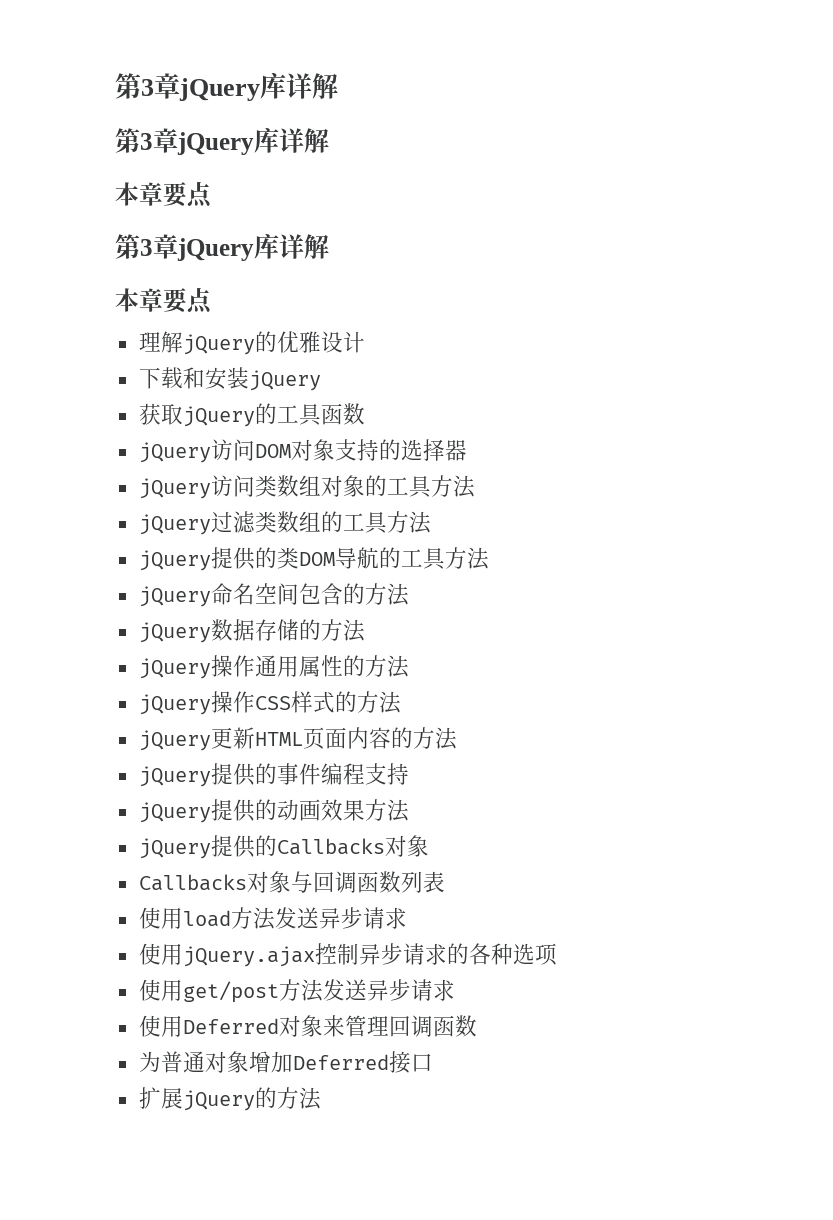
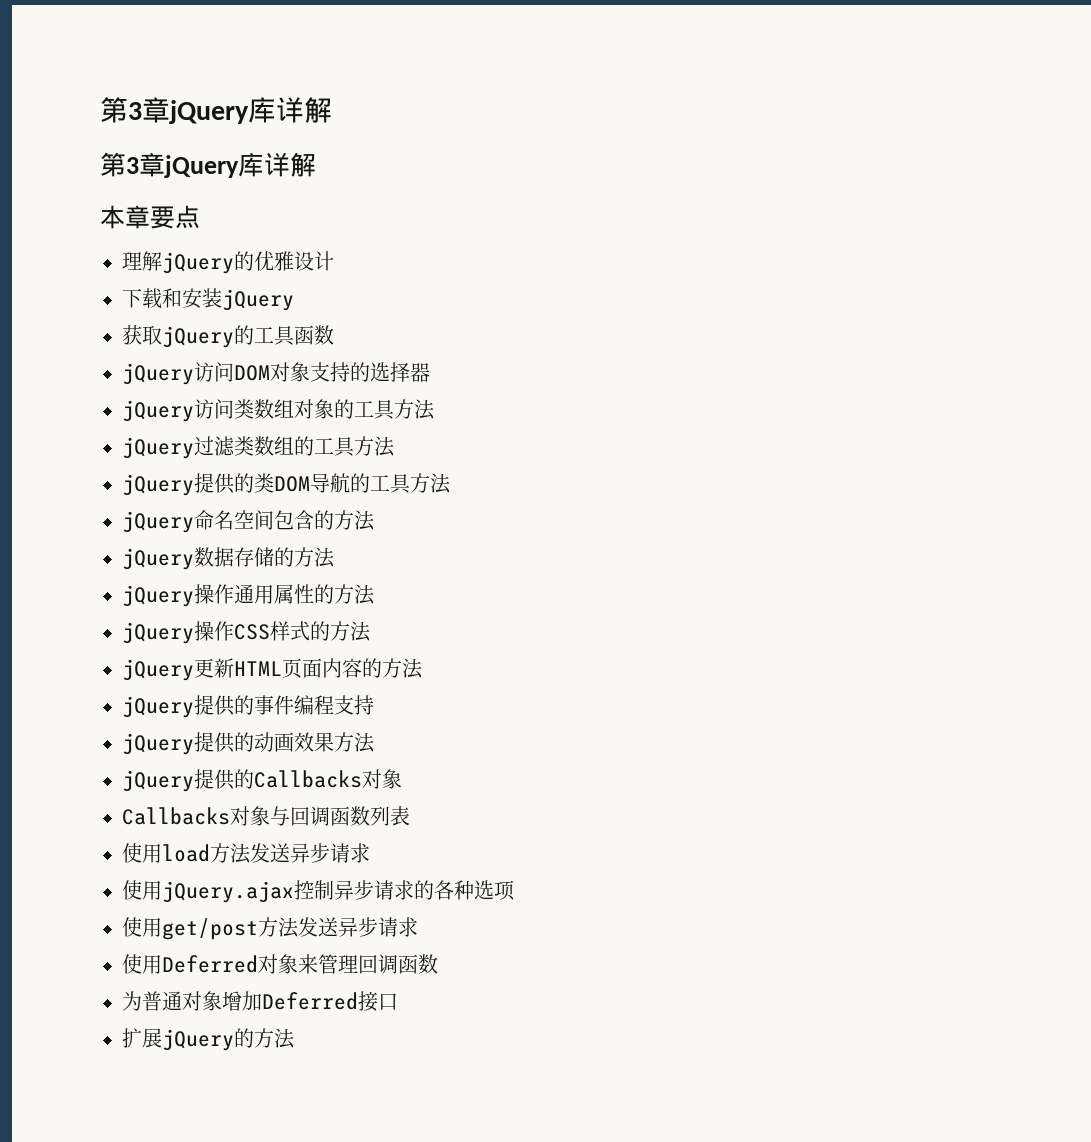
[115,233,329,261] [115,287,212,314] // 第3章jQuery库详解 // 本章要点 -> (200, 217) none

